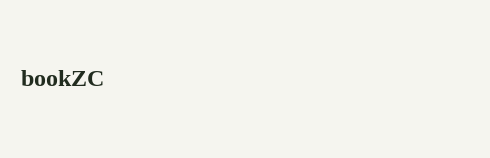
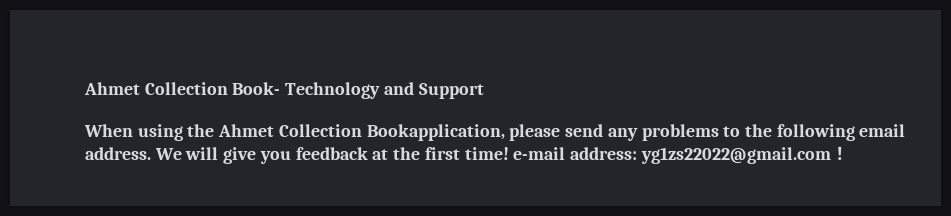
[21,70,104,86] bookZC -> [84,82,484,99] [84,124,906,141] [85,146,849,164] Ahmet Collection Book- Technology and Support // When using the Ahmet Collection Bookapplication, please send any problems to the following email address. We will give you feedback at the first time! e-mail address: yg1zs22022@gmail.com！

